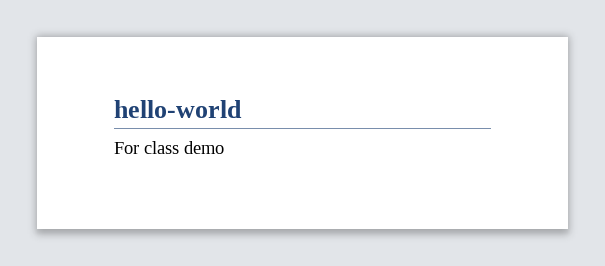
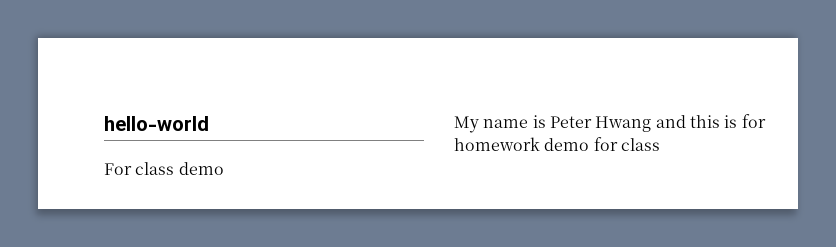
(224, 147) none -> [454,114,766,133] [454,137,660,151] // My name is Peter Hwang and this is for homework demo for class

